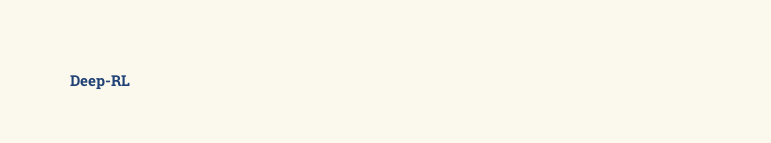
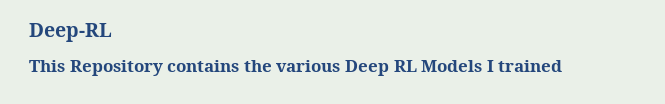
(130, 82) none -> [29,60,563,76] // This Repository contains the various Deep RL Models I trained

